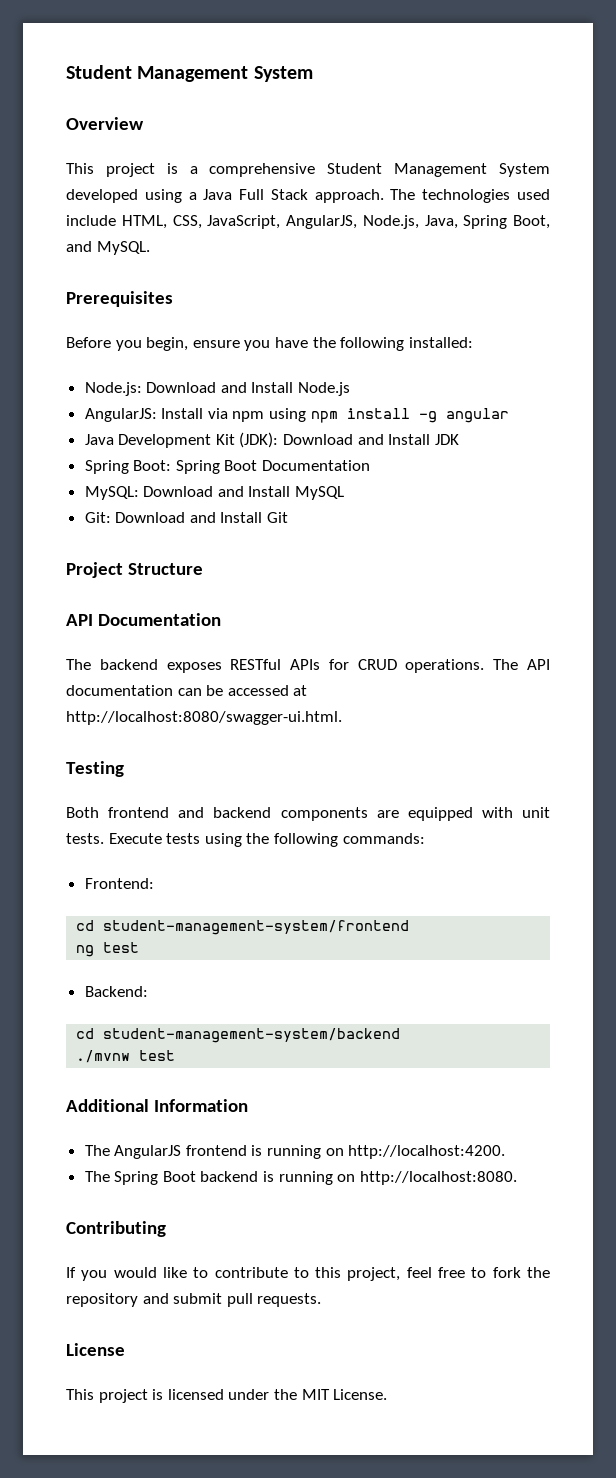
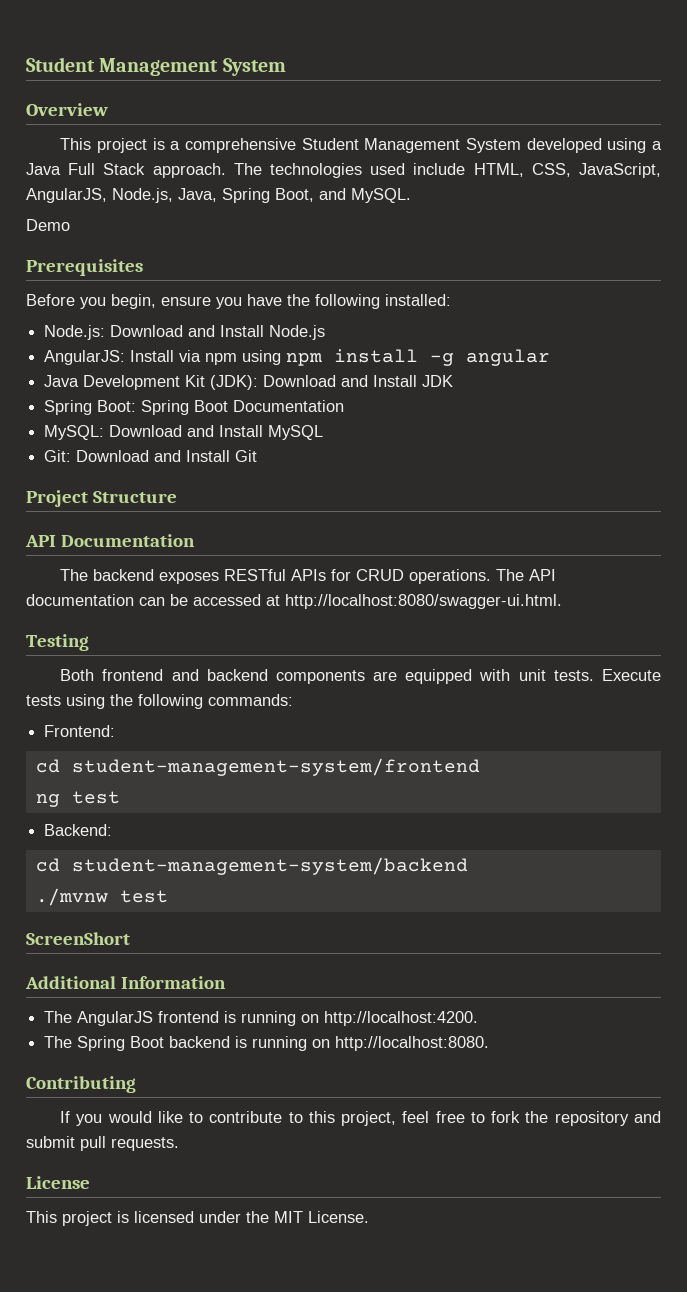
(150, 248) none -> [26,219,70,231] // Demo
(176, 1055) none -> [26,932,130,945] // ScreenShort

